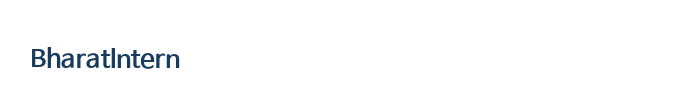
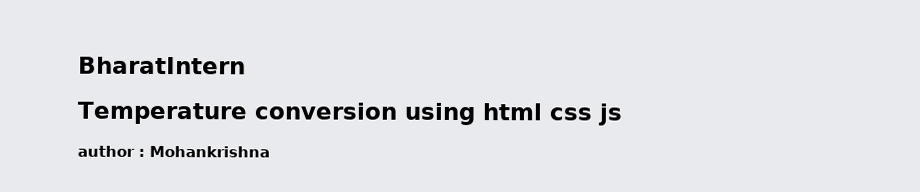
(180, 58) none -> [77,101,622,126] [77,145,270,158] // Temperature conversion using html css js // author : Mohankrishna

